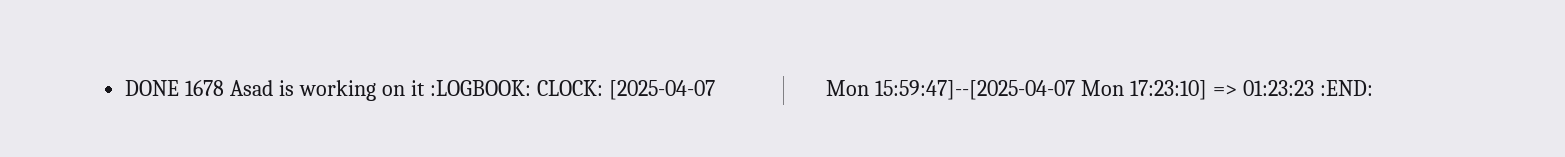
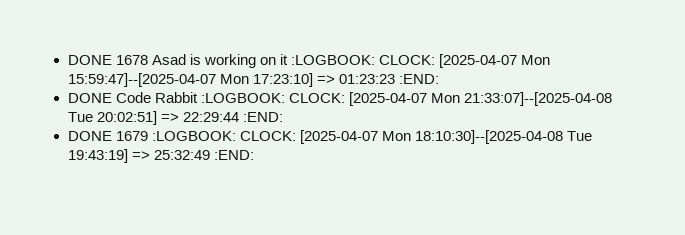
(1373, 88) none -> [67,92,612,106] [67,111,283,125] [67,130,592,144] [67,149,254,163] // DONE Code Rabbit :LOGBOOK: CLOCK: [2025-04-07 Mon 21:33:07]--[2025-04-08 Tue 20:02:51] => 22:29:44 :END: // DONE 1679 :LOGBOOK: CLOCK: [2025-04-07 Mon 18:10:30]--[2025-04-08 Tue 19:43:19] => 25:32:49 :END:

